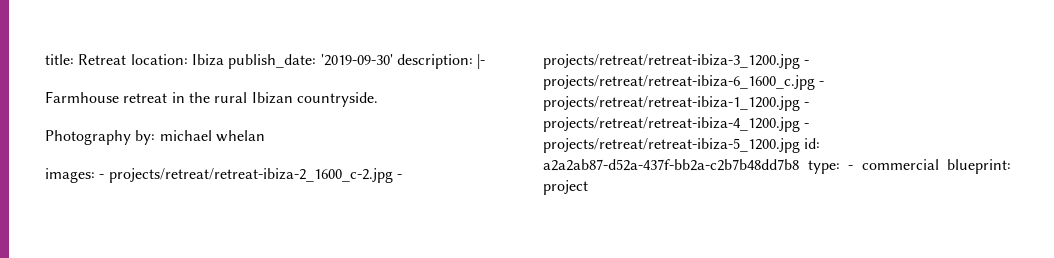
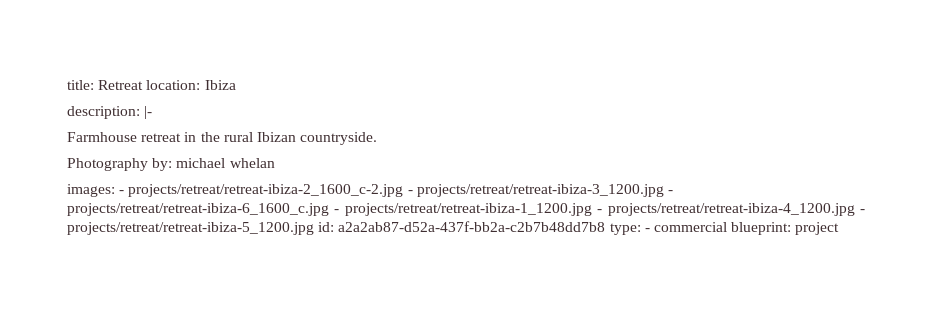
[228,54,393,69] publish_date: '2019-09-30' -> (236, 85) //

